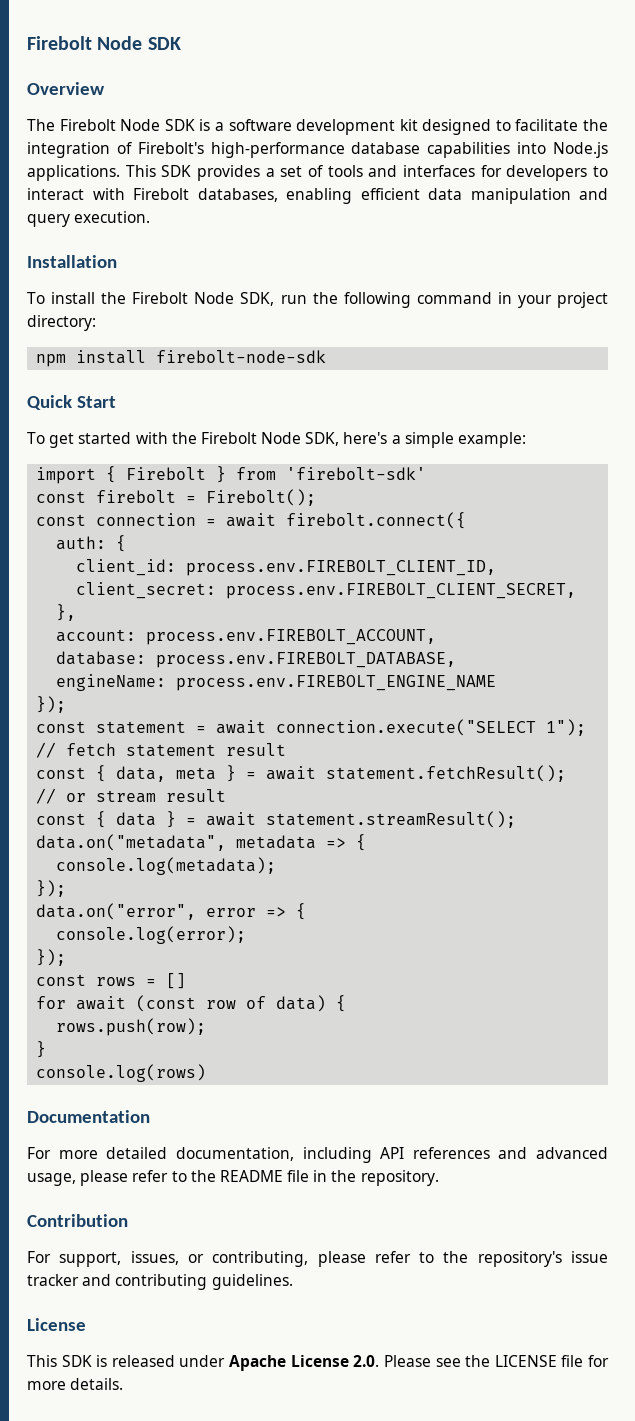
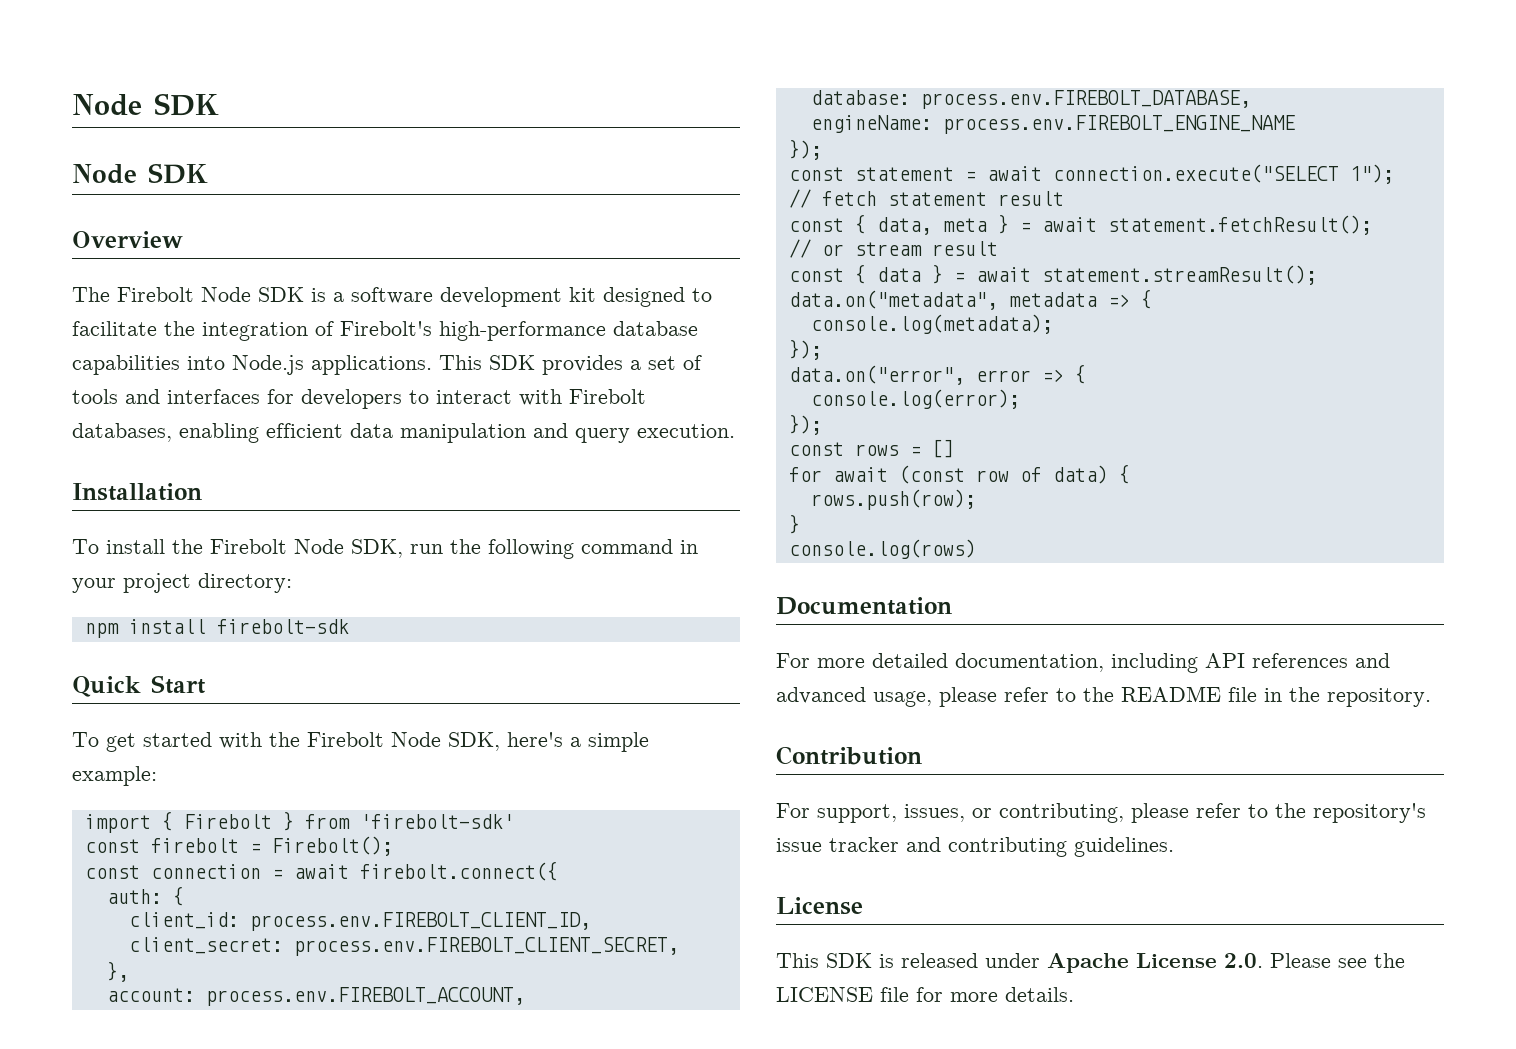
[27,36,92,50] Firebolt -> [72,93,219,116] Node SDK //
[156,350,327,363] firebolt-node-sdk -> [216,619,349,634] firebolt-sdk

